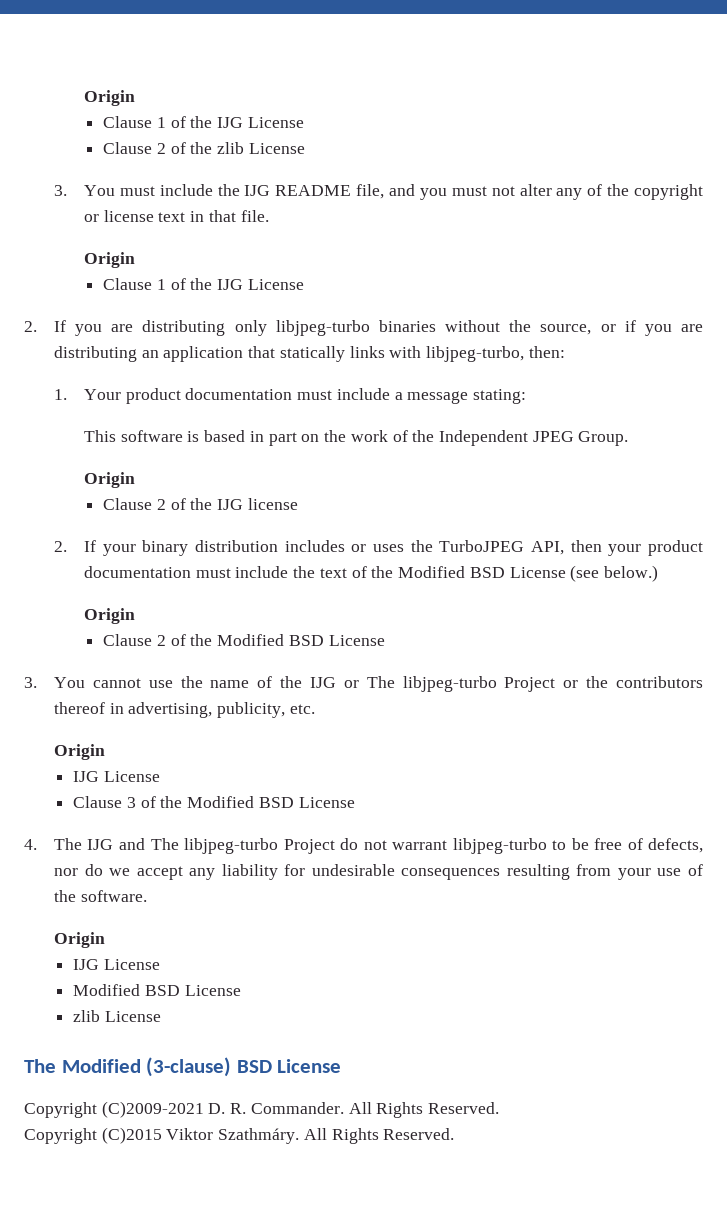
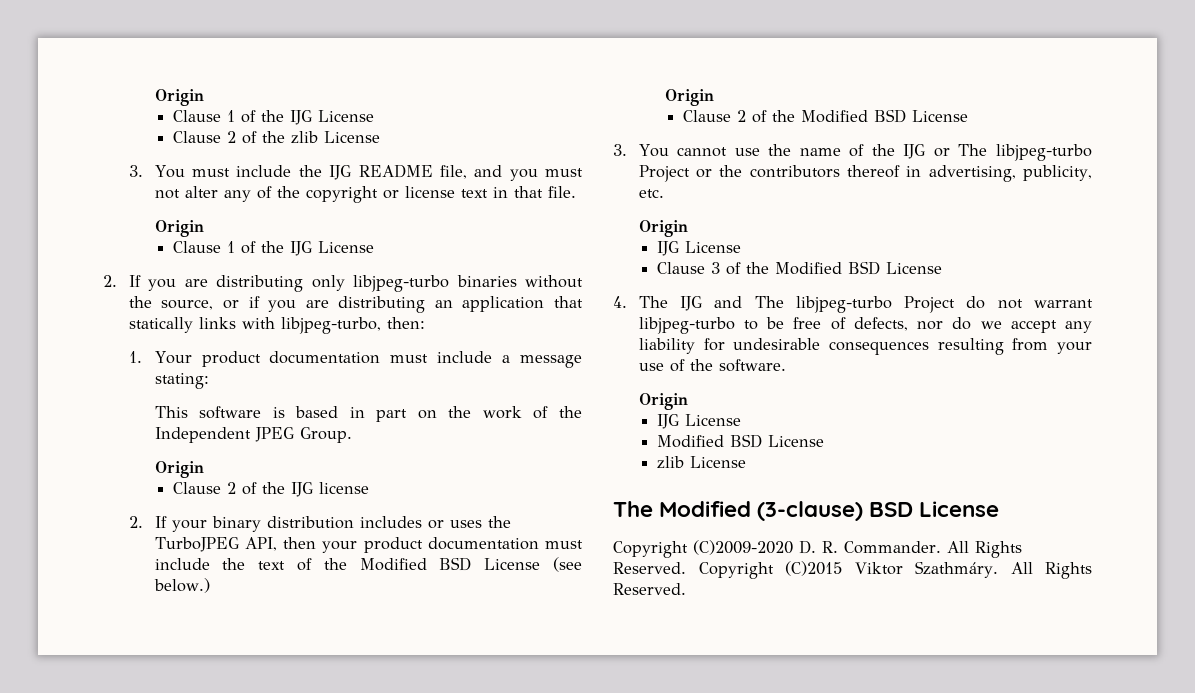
[101,1101,204,1118] (C)2009-2021 -> [693,540,793,555] (C)2009-2020
(500, 1108) // -> (686, 568) none

